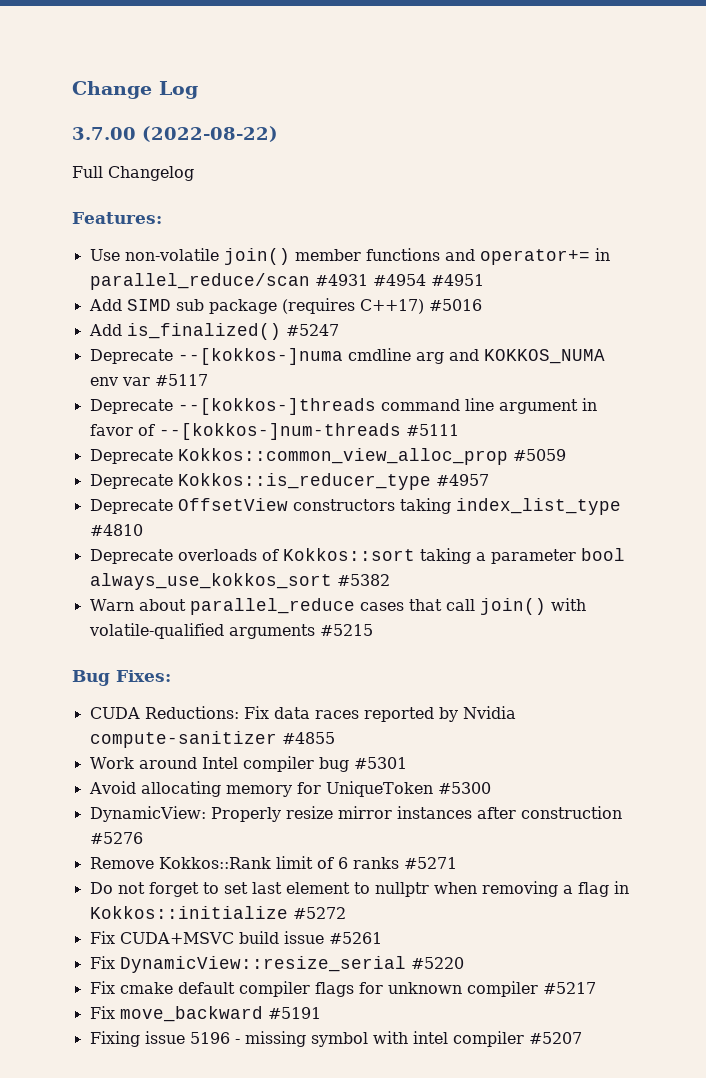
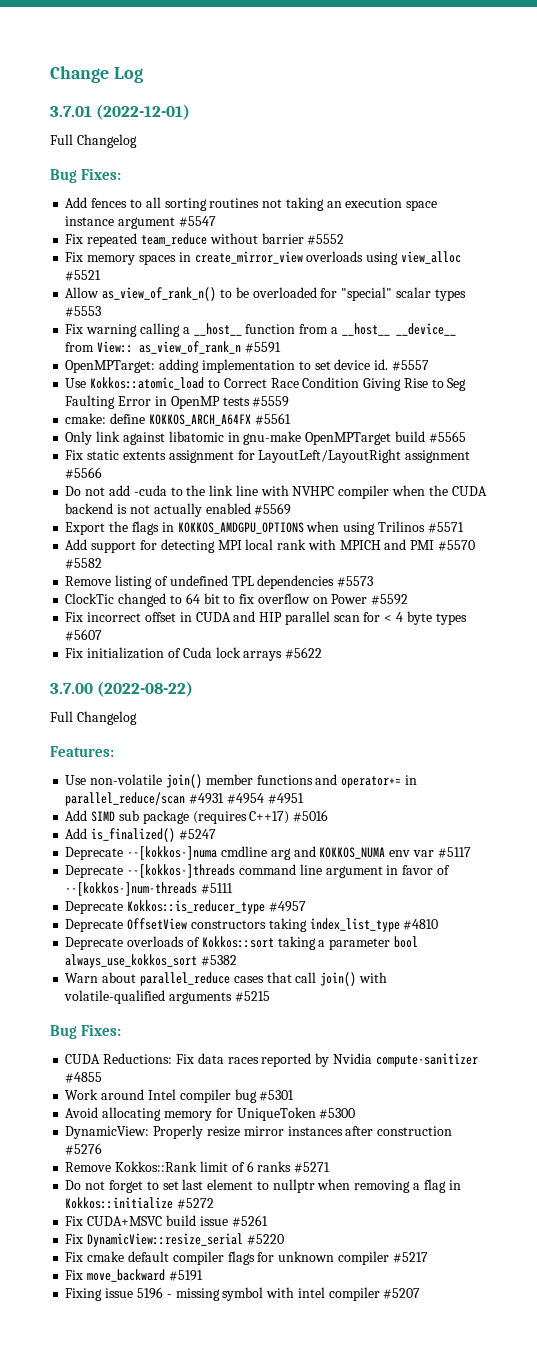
(198, 90) none -> [50,104,191,120] [50,134,137,148] [50,168,122,183] [65,197,438,211] [65,216,216,229] [65,233,345,247] [65,251,461,265] [65,270,102,281] [65,287,466,301] [65,306,102,317] [65,323,456,337] [65,341,281,354] [65,359,429,373] [65,377,467,391] [65,395,290,409] [65,413,291,426] [65,431,466,445] [65,449,471,463] [65,467,103,479] [65,485,487,499] [65,503,292,517] [65,521,464,535] [65,539,475,553] [65,558,103,569] [65,575,374,589] [65,593,409,607] [65,611,467,625] [65,629,103,641] [65,647,323,661] // 3.7.01 (2022-12-01) // Full Changelog // Bug Fixes: // Add fences to all sorting routines not taking an execution space instance argument #5547 // Fix repeated team_reduce without barrier #5552 // Fix memory spaces in create_mirror_view overloads using view_alloc #5521 // Allow as_view_of_rank_n() to be overloaded for "special" scalar types #5553 // Fix warning calling a __host__ function from a __host__ __device__ from View:: as_view_of_rank_n #5591 // OpenMPTarget: adding implementation to set device id. #5557 // Use Kokkos::atomic_load to Correct Race Condition Giving Rise to Seg Faulting Error in OpenMP tests #5559 // cmake: define KOKKOS_ARCH_A64FX #5561 // Only link against libatomic in gnu-make OpenMPTarget build #5565 // Fix static extents assignment for LayoutLeft/LayoutRight assignment #5566 // Do not add -cuda to the link line with NVHPC compiler when the CUDA backend is not actually enabled #5569 // Export the flags in KOKKOS_AMDGPU_OPTIONS when using Trilinos #5571 // Add support for detecting MPI local rank with MPICH and PMI #5570 #5582 // Remove listing of undefined TPL dependencies #5573 // ClockTic changed to 64 bit to fix overflow on Power #5592 // Fix incorrect offset in CUDA and HIP parallel scan for < 4 byte types #5607 // Fix initialization of Cuda lock arrays #5622
[89,448,566,465] // Deprecate Kokkos::common_view_alloc_prop #5059 -> (234, 888) none

